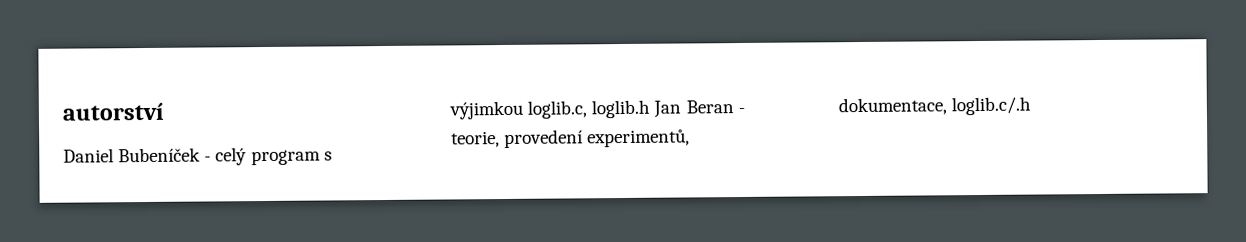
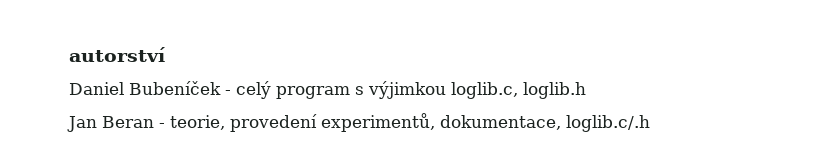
(651, 109) none -> (586, 90) //

